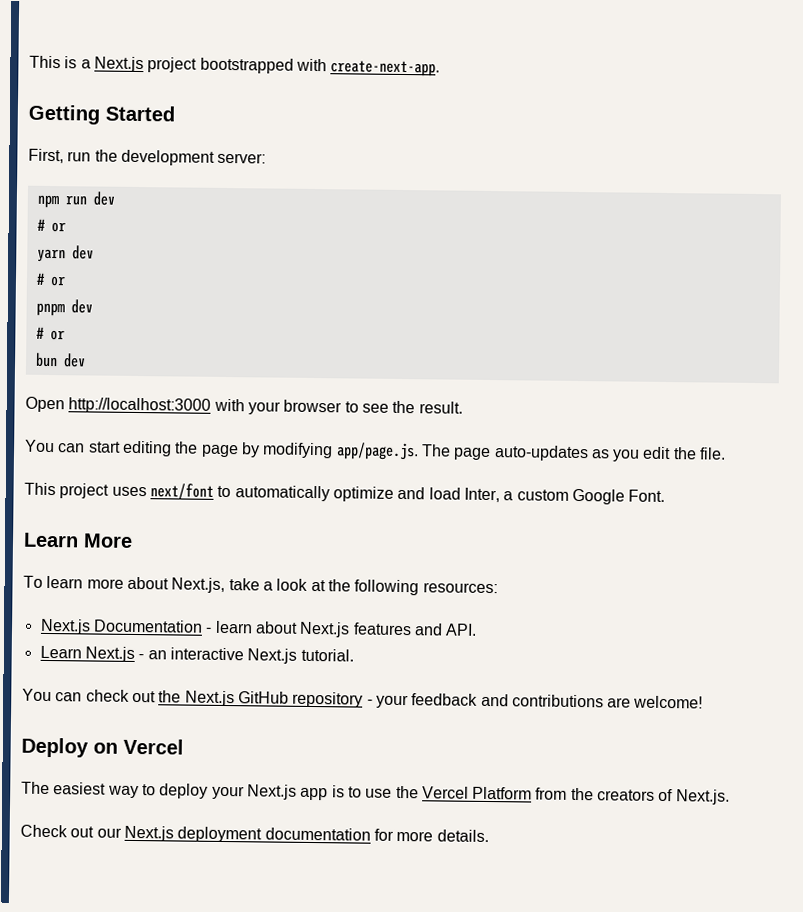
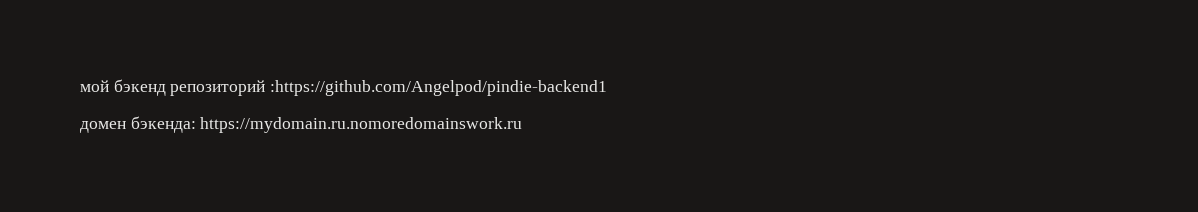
[29,55,441,77] [28,104,175,125] [28,148,267,166] [36,191,115,209] [36,218,66,233] [36,245,94,263] [35,272,66,287] [35,299,93,317] [35,326,65,341] [34,352,86,368] [25,396,463,415] [25,439,727,462] [24,482,666,505] [23,532,133,548] [23,575,498,596] [39,618,478,638] [39,645,354,664] [22,688,704,709] [21,737,184,758] [21,781,730,805] [20,824,489,843] This is a Next.js project bootstrapped with create-next-app. // Getting Started // First, run the development server: // npm run dev // # or // yarn dev // # or // pnpm dev // # or // bun dev // Open http://localhost:3000 with your browser to see the result. // You can start editing the page by modifying app/page.js. The page auto-updates as you edit the file. // This project uses next/font to automatically optimize and load Inter, a custom Google Font. // Learn More // To learn more about Next.js, take a look at the following resources: // Next.js Documentation - learn about Next.js features and API. // Learn Next.js - an interactive Next.js tutorial. // You can check out the Next.js GitHub repository - your feedback and contributions are welcome! // Deploy on Vercel // The easiest way to deploy your Next.js app is to use the Vercel Platform from the creators of Next.js. // Check out our Next.js deployment documentation for more details. -> [80,79,608,96] [80,116,523,133] мой бэкенд репозиторий :https://github.com/Angelpod/pindie-backend1 // домен бэкенда: https://mydomain.ru.nomoredomainswork.ru

